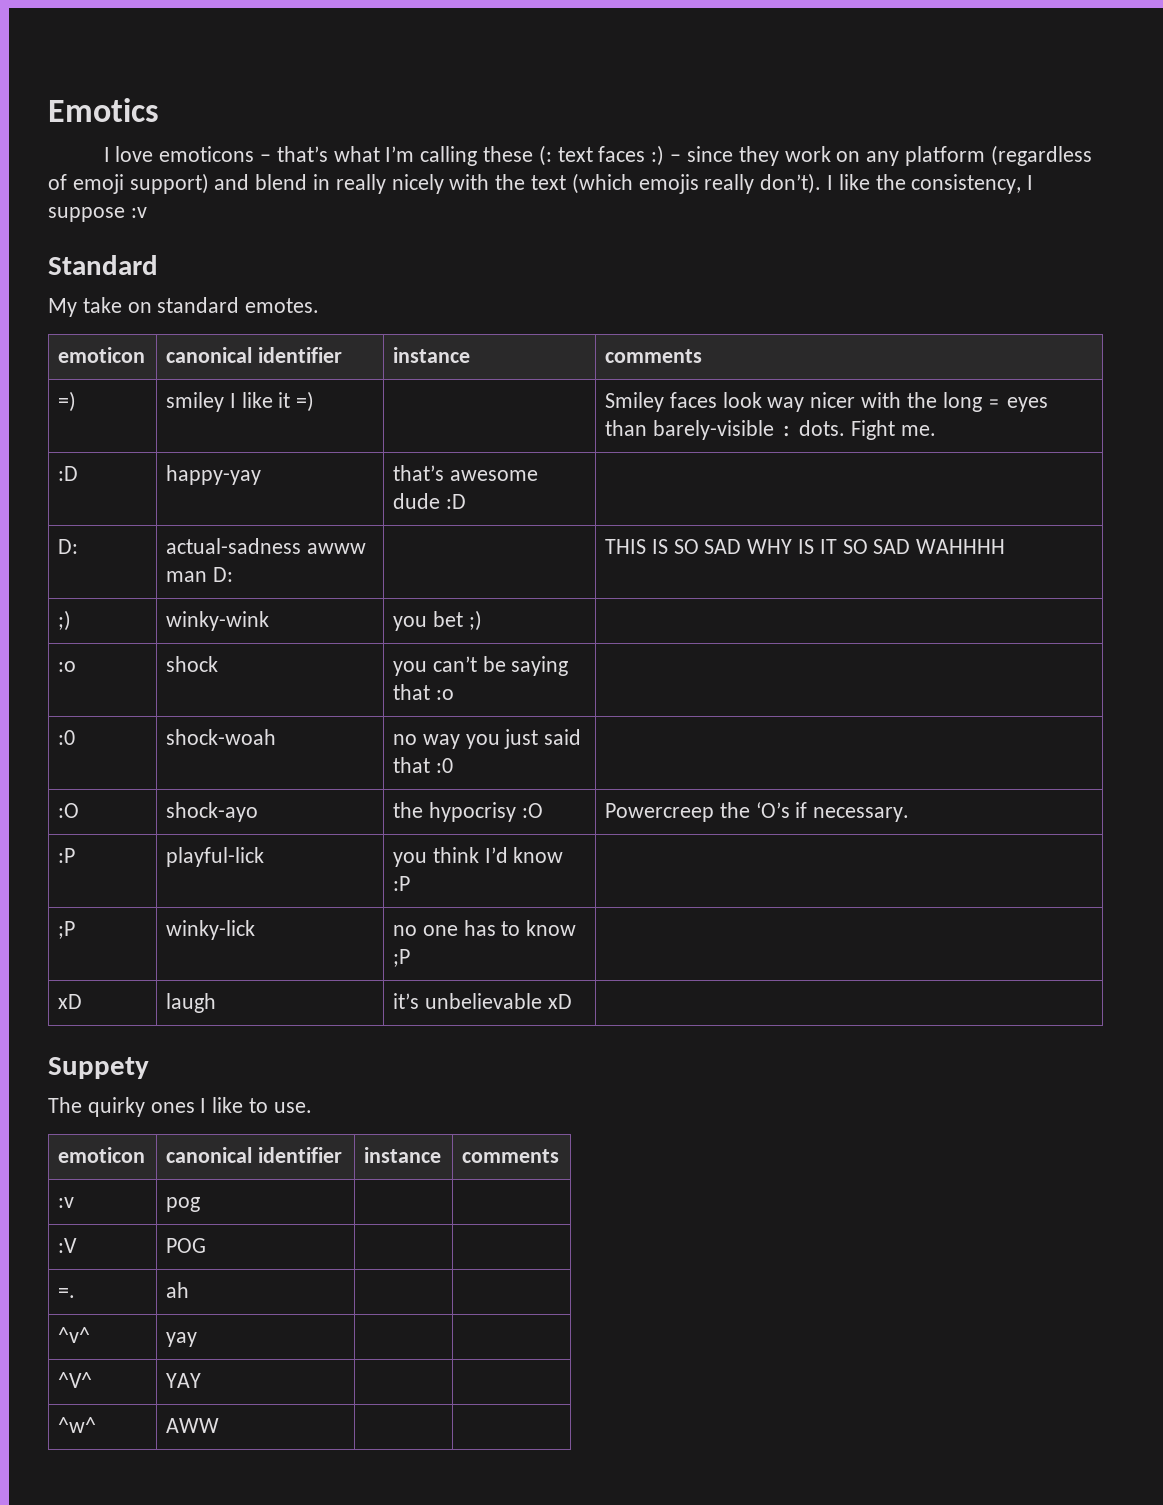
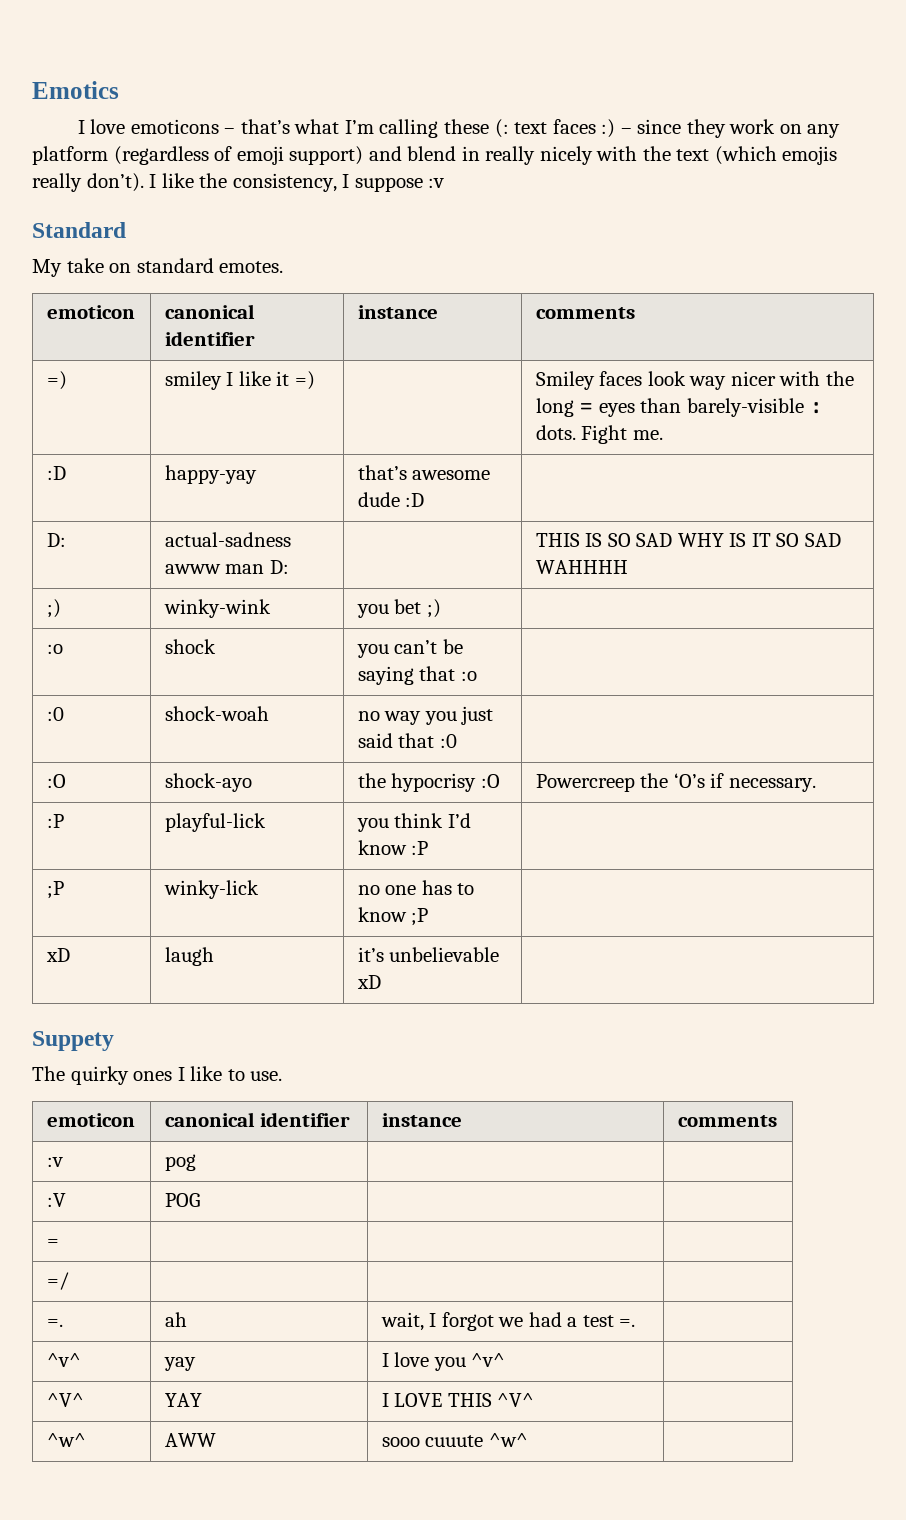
(207, 1245) none -> [46,1239,59,1247] [46,1272,69,1290] // = | | | // =/ | | |
[58,1327,91,1343] [166,1332,198,1347] [58,1372,93,1388] [166,1373,202,1388] | // ^v^ | yay | | // ^V^ | YAY | -> [380,1312,636,1331] [46,1353,81,1367] [163,1357,196,1371] [381,1352,506,1371] [46,1393,84,1407] [164,1393,202,1407] [381,1393,535,1407] wait, I forgot we had a test =. | // ^v^ | yay | I love you ^v^ | // ^V^ | YAY | I LOVE THIS ^V^
(220, 1425) none -> [381,1433,528,1447] sooo cuuute ^w^

